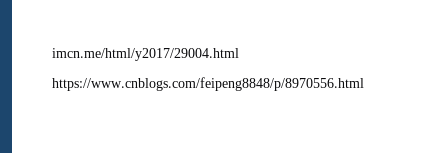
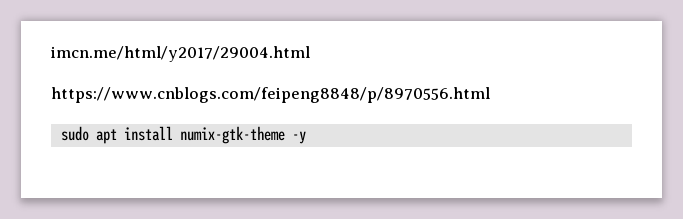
(364, 84) none -> [60,126,306,144] // sudo apt install numix-gtk-theme -y

